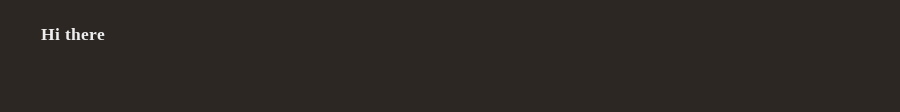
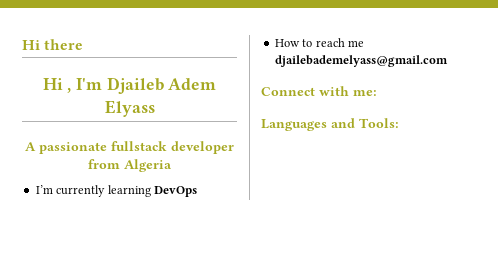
(105, 34) none -> [42,77,217,94] [104,100,155,117] [25,141,234,154] [88,159,172,172] [35,185,197,197] [274,38,364,47] [274,55,448,67] [261,86,377,96] [261,118,399,131] // Hi , I'm Djaileb Adem Elyass // A passionate fullstack developer from Algeria // I’m currently learning DevOps // How to reach me djailebademelyass@gmail.com // Connect with me: // Languages and Tools:

